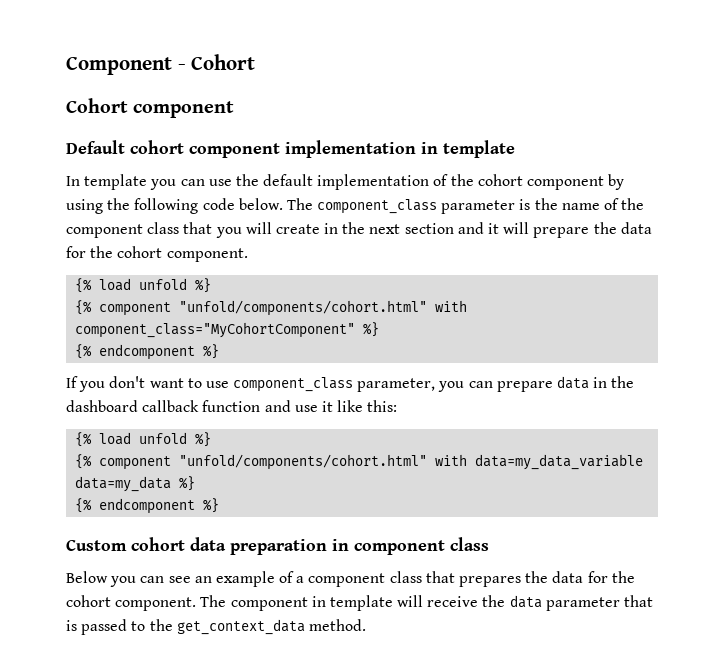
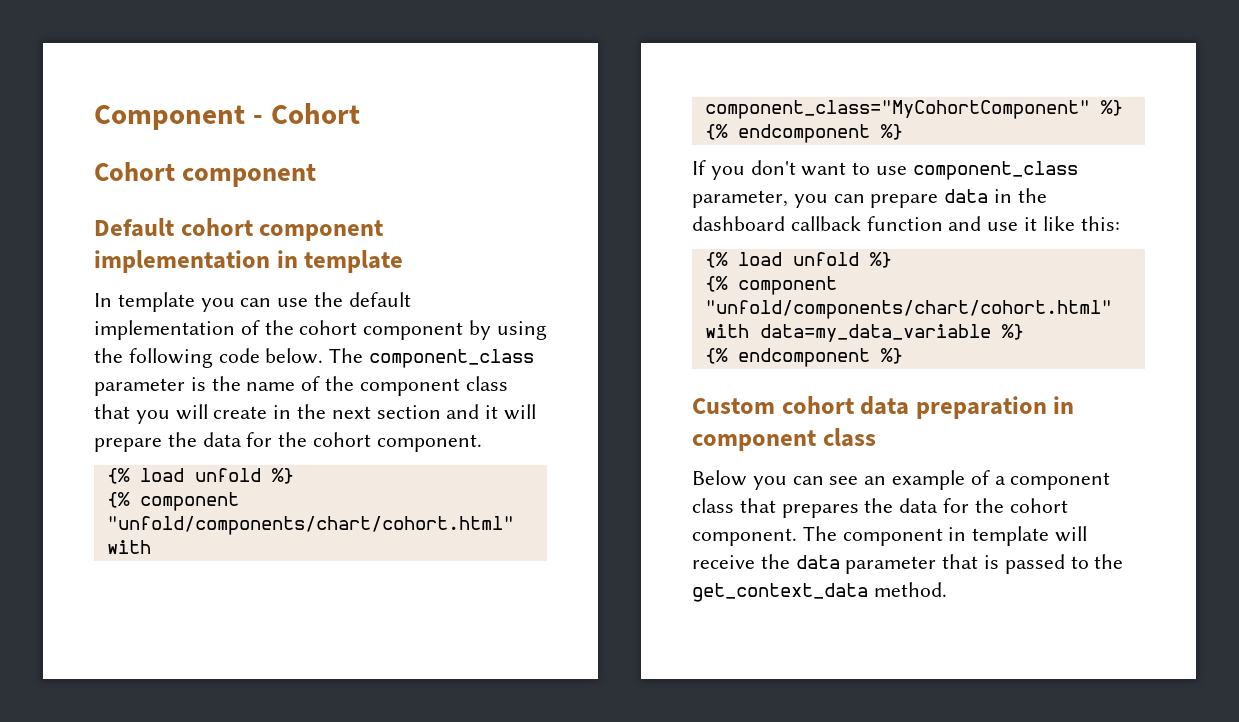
[179,300,428,316] "unfold/components/cohort.html" -> [106,516,514,535] "unfold/components/chart/cohort.html"
[179,454,428,470] "unfold/components/cohort.html" -> [704,300,1112,319] "unfold/components/chart/cohort.html"
[75,476,172,492] data=my_data -> (991, 333) none

